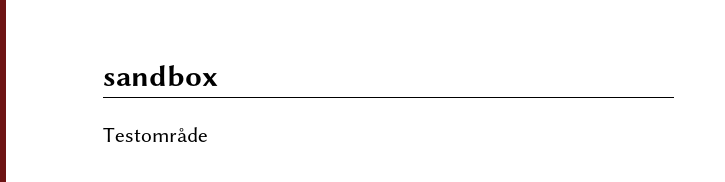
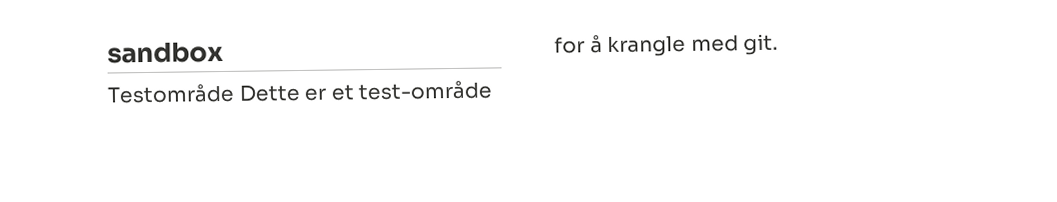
(208, 134) none -> [238,80,493,102] [554,33,779,57] Dette er et test-område for å krangle med git.

